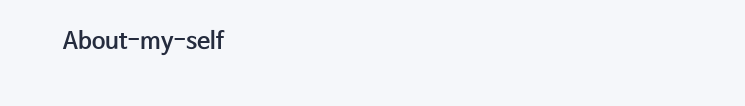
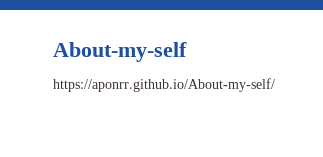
(225, 42) none -> [53,78,275,92] // https://aponrr.github.io/About-my-self/

